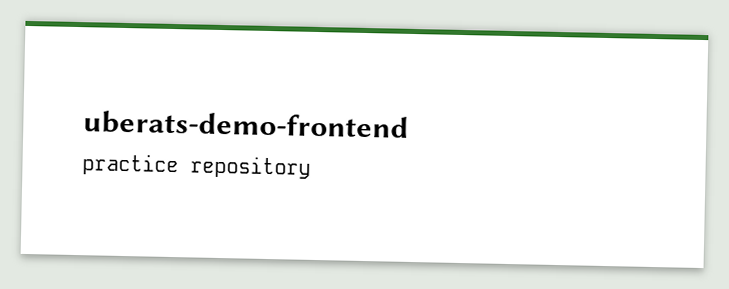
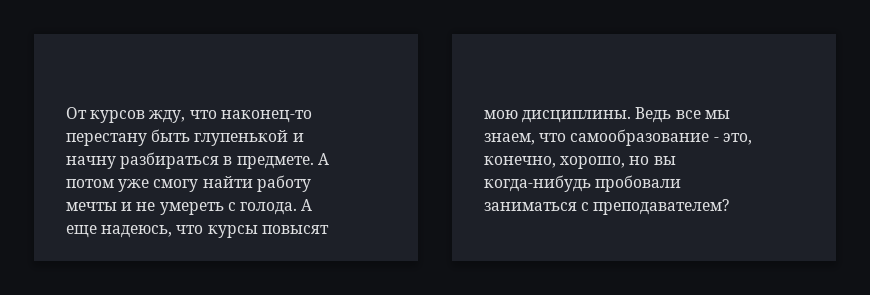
[83,110,409,139] [82,153,311,179] uberats-demo-frontend // practice repository -> [66,107,312,123] [66,129,304,146] [66,152,329,169] [66,175,311,192] [66,199,313,215] [66,225,329,238] [484,107,730,123] [484,129,752,146] [484,156,676,169] [484,175,682,192] [484,199,730,215] От курсов жду, что наконец-то перестану быть глупенькой и начну разбираться в предмете. А потом уже смогу найти работу мечты и не умереть с голода. А еще надеюсь, что курсы повысят мою дисциплины. Ведь все мы знаем, что самообразование - это, конечно, хорошо, но вы когда-нибудь пробовали заниматься с преподавателем?

